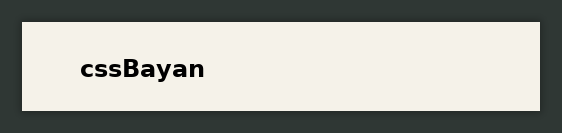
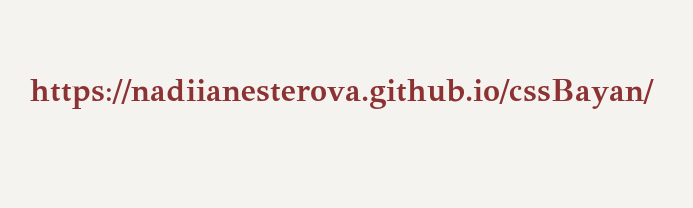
[80,59,205,82] cssBayan -> [30,79,654,109] https://nadiianesterova.github.io/cssBayan/

